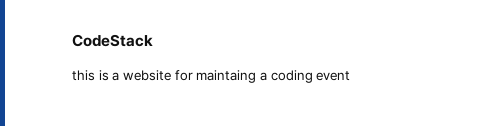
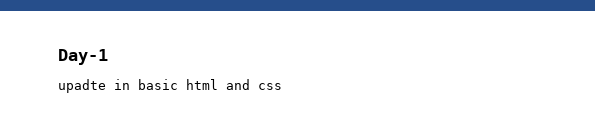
[72,34,153,47] [72,70,351,83] CodeStack // this is a website for maintaing a coding event -> [58,49,108,65] [58,79,282,93] Day-1 // upadte in basic html and css

